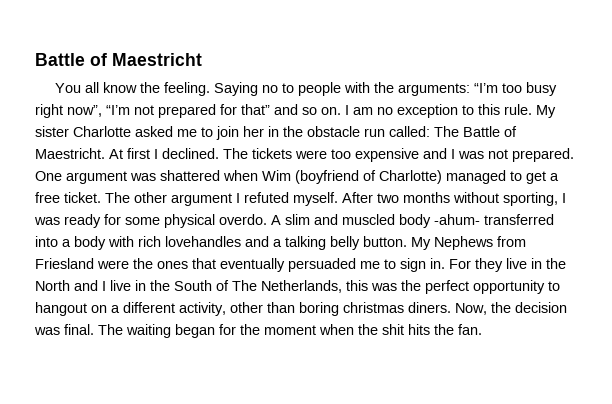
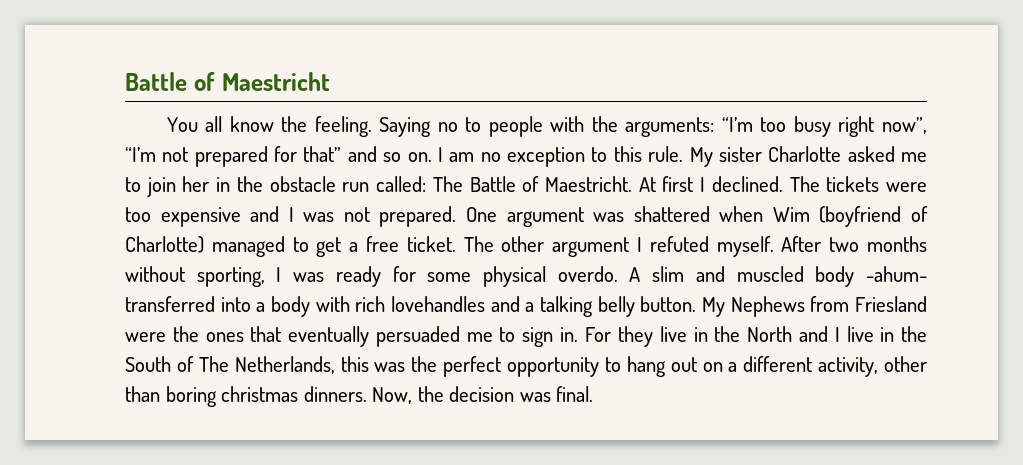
[35,302,87,316] hangout -> [626,356,697,377] hang out
[408,302,451,313] diners. -> [303,386,367,402] dinners.
[98,324,482,338] The waiting began for the moment when the shit hits the fan. -> (594, 394) none

